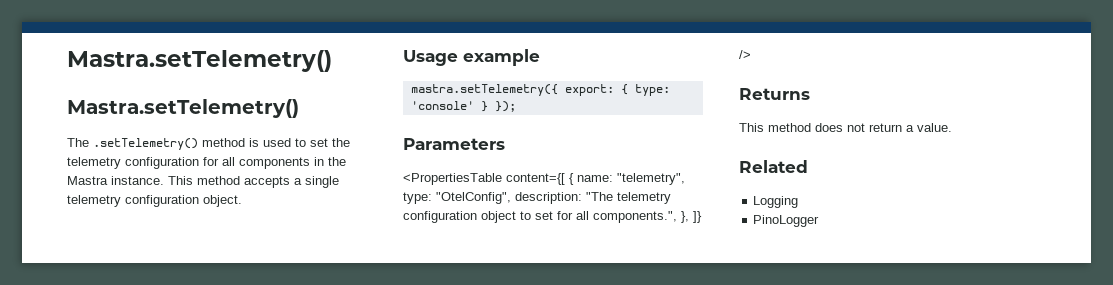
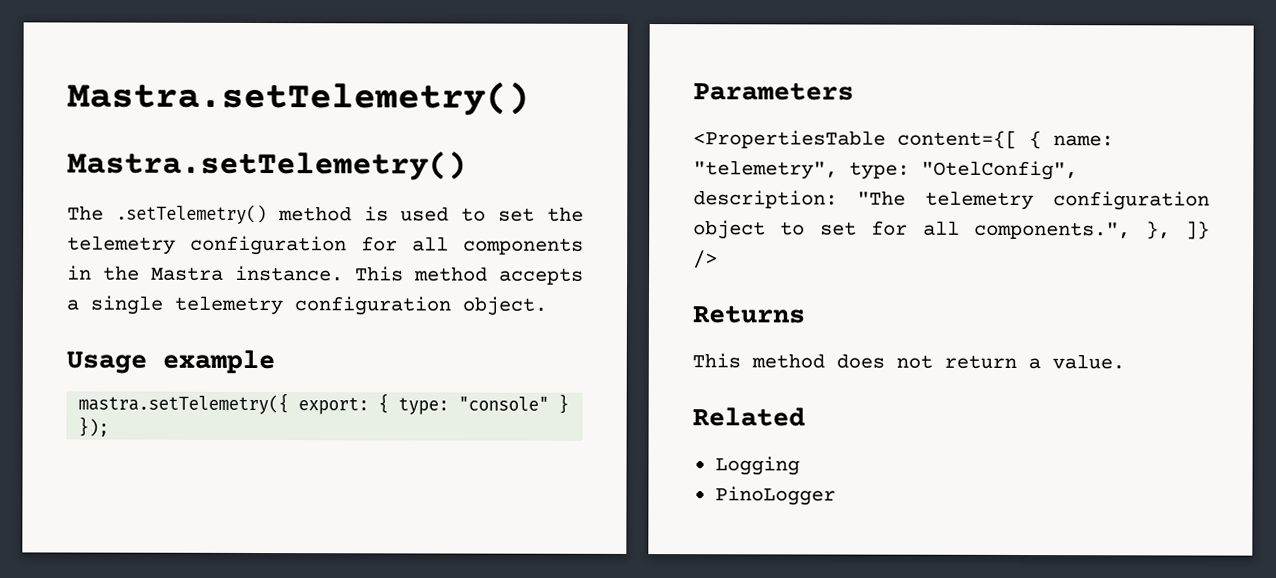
[410,101,474,110] 'console' -> [458,396,550,411] "console"

